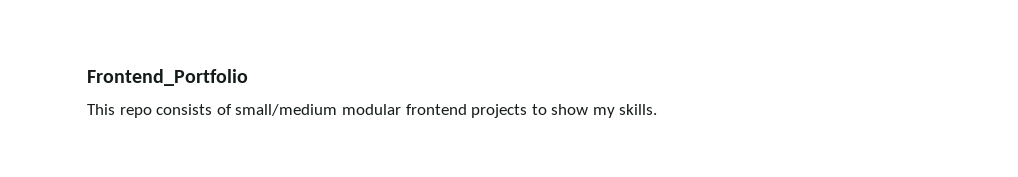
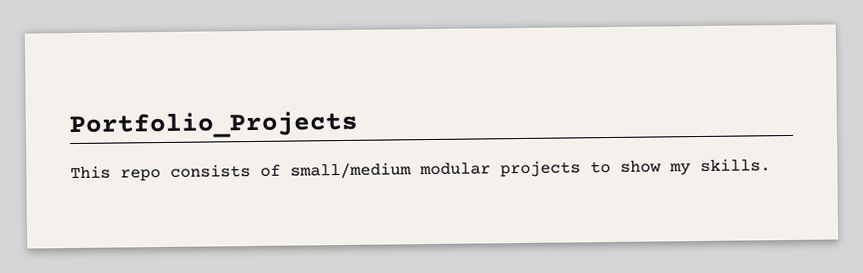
[87,69,248,86] Frontend_Portfolio -> [69,110,358,140] Portfolio_Projects
[405,104,467,115] frontend -> (491, 169) none

